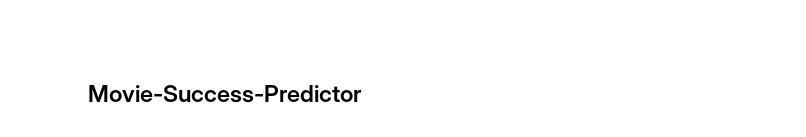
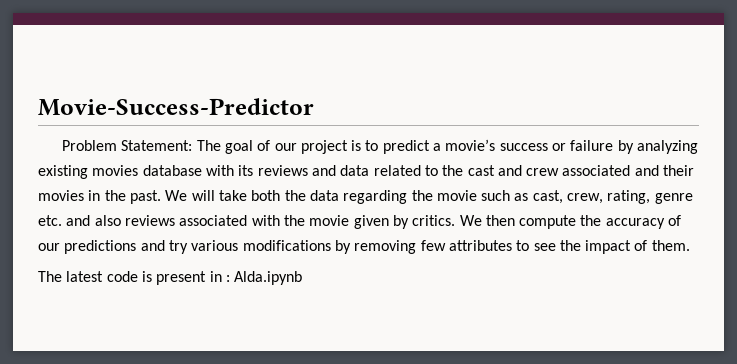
(361, 94) none -> [61,139,699,154] [38,165,695,179] [38,190,693,204] [38,215,682,229] [38,240,690,254] [38,271,303,285] // Problem Statement: The goal of our project is to predict a movie’s success or failure by analyzing existing movies database with its reviews and data related to the cast and crew associated and their movies in the past. We will take both the data regarding the movie such as cast, crew, rating, genre etc. and also reviews associated with the movie given by critics. We then compute the accuracy of our predictions and try various modifications by removing few attributes to see the impact of them. // The latest code is present in : Alda.ipynb

